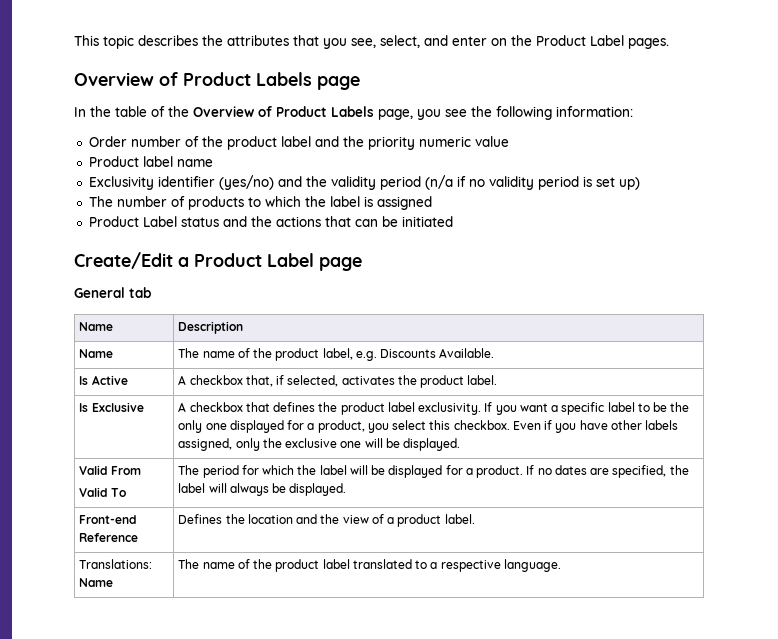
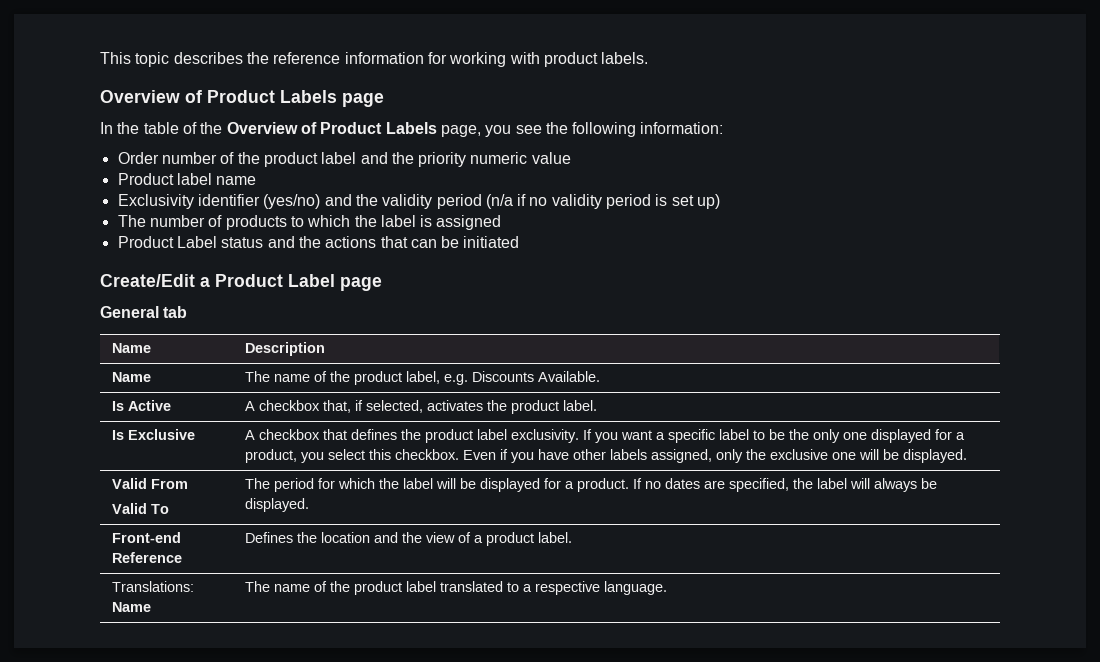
[227,35,669,49] attributes that you see, select, and enter on the Product Label pages. -> [273,52,649,67] reference information for working with product labels.

